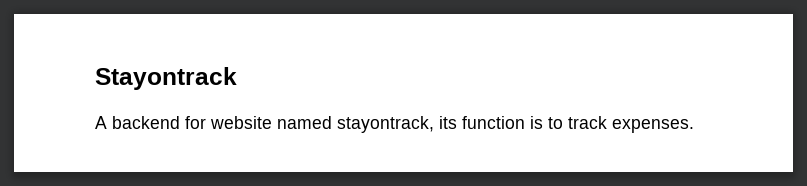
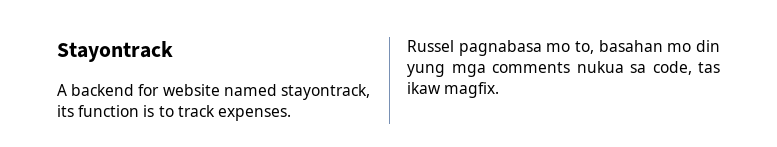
(694, 126) none -> [407,40,720,56] [407,61,720,77] [407,82,500,98] // Russel pagnabasa mo to, basahan mo din yung mga comments nukua sa code, tas ikaw magfix.

